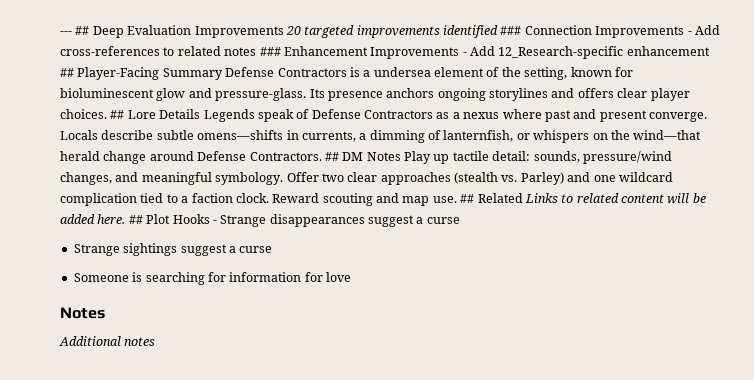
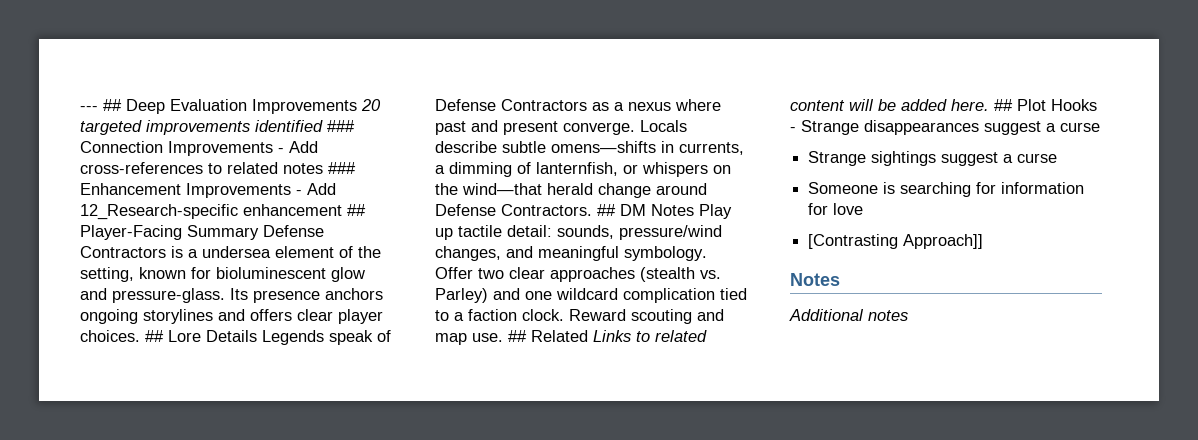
(351, 277) none -> [808,234,984,249] // [Contrasting Approach]]

